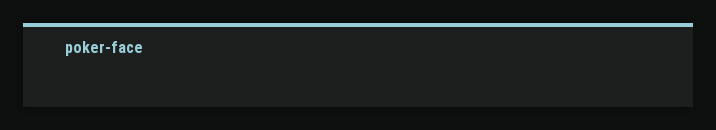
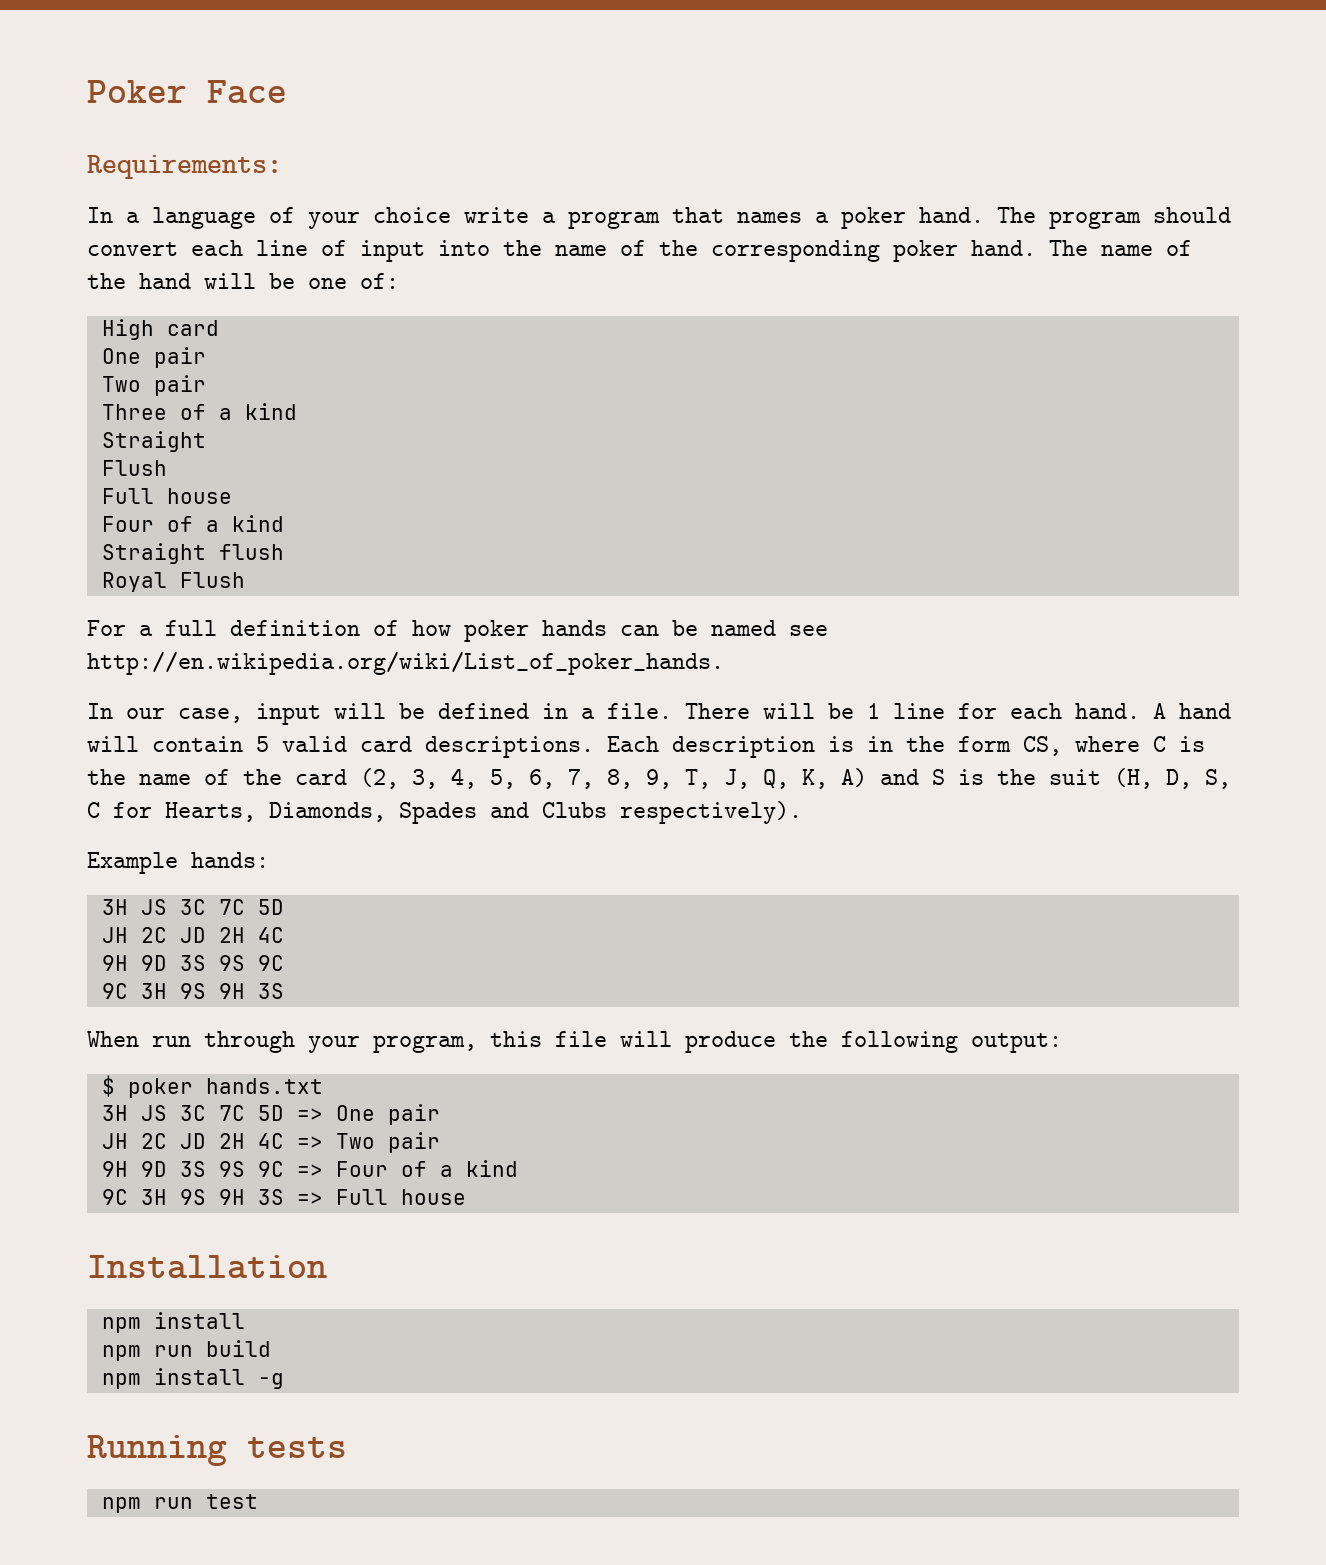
[65,41,143,56] poker-face -> [87,80,287,104] [87,155,282,179] [87,207,1231,229] [87,240,1192,262] [87,273,399,289] [101,319,219,340] [101,347,206,368] [101,375,206,396] [101,403,297,420] [101,431,206,452] [101,460,167,476] [101,488,232,504] [101,515,284,532] [101,543,284,564] [101,572,245,592] [87,620,828,642] [87,651,724,675] [87,703,1231,725] [87,736,1205,758] [87,768,1231,789] [87,801,802,824] [87,852,269,874] [101,899,284,915] [101,927,284,943] [101,955,284,971] [101,983,284,999] [87,1031,1062,1053] [101,1075,323,1098] [101,1104,440,1125] [101,1132,440,1153] [101,1160,518,1177] [101,1189,466,1205] [87,1255,327,1279] [101,1312,245,1333] [101,1340,271,1361] [101,1368,284,1389] [87,1435,347,1466] [101,1494,258,1513] Poker Face // Requirements: // In a language of your choice write a program that names a poker hand. The program should convert each line of input into the name of the corresponding poker hand. The name of the hand will be one of: // High card // One pair // Two pair // Three of a kind // Straight // Flush // Full house // Four of a kind // Straight flush // Royal Flush // For a full definition of how poker hands can be named see http://en.wikipedia.org/wiki/List_of_poker_hands. // In our case, input will be defined in a file. There will be 1 line for each hand. A hand will contain 5 valid card descriptions. Each description is in the form CS, where C is the name of the card (2, 3, 4, 5, 6, 7, 8, 9, T, J, Q, K, A) and S is the suit (H, D, S, C for Hearts, Diamonds, Spades and Clubs respectively). // Example hands: // 3H JS 3C 7C 5D // JH 2C JD 2H 4C // 9H 9D 3S 9S 9C // 9C 3H 9S 9H 3S // When run through your program, this file will produce the following output: // $ poker hands.txt // 3H JS 3C 7C 5D => One pair // JH 2C JD 2H 4C => Two pair // 9H 9D 3S 9S 9C => Four of a kind // 9C 3H 9S 9H 3S => Full house // Installation // npm install // npm run build // npm install -g // Running tests // npm run test

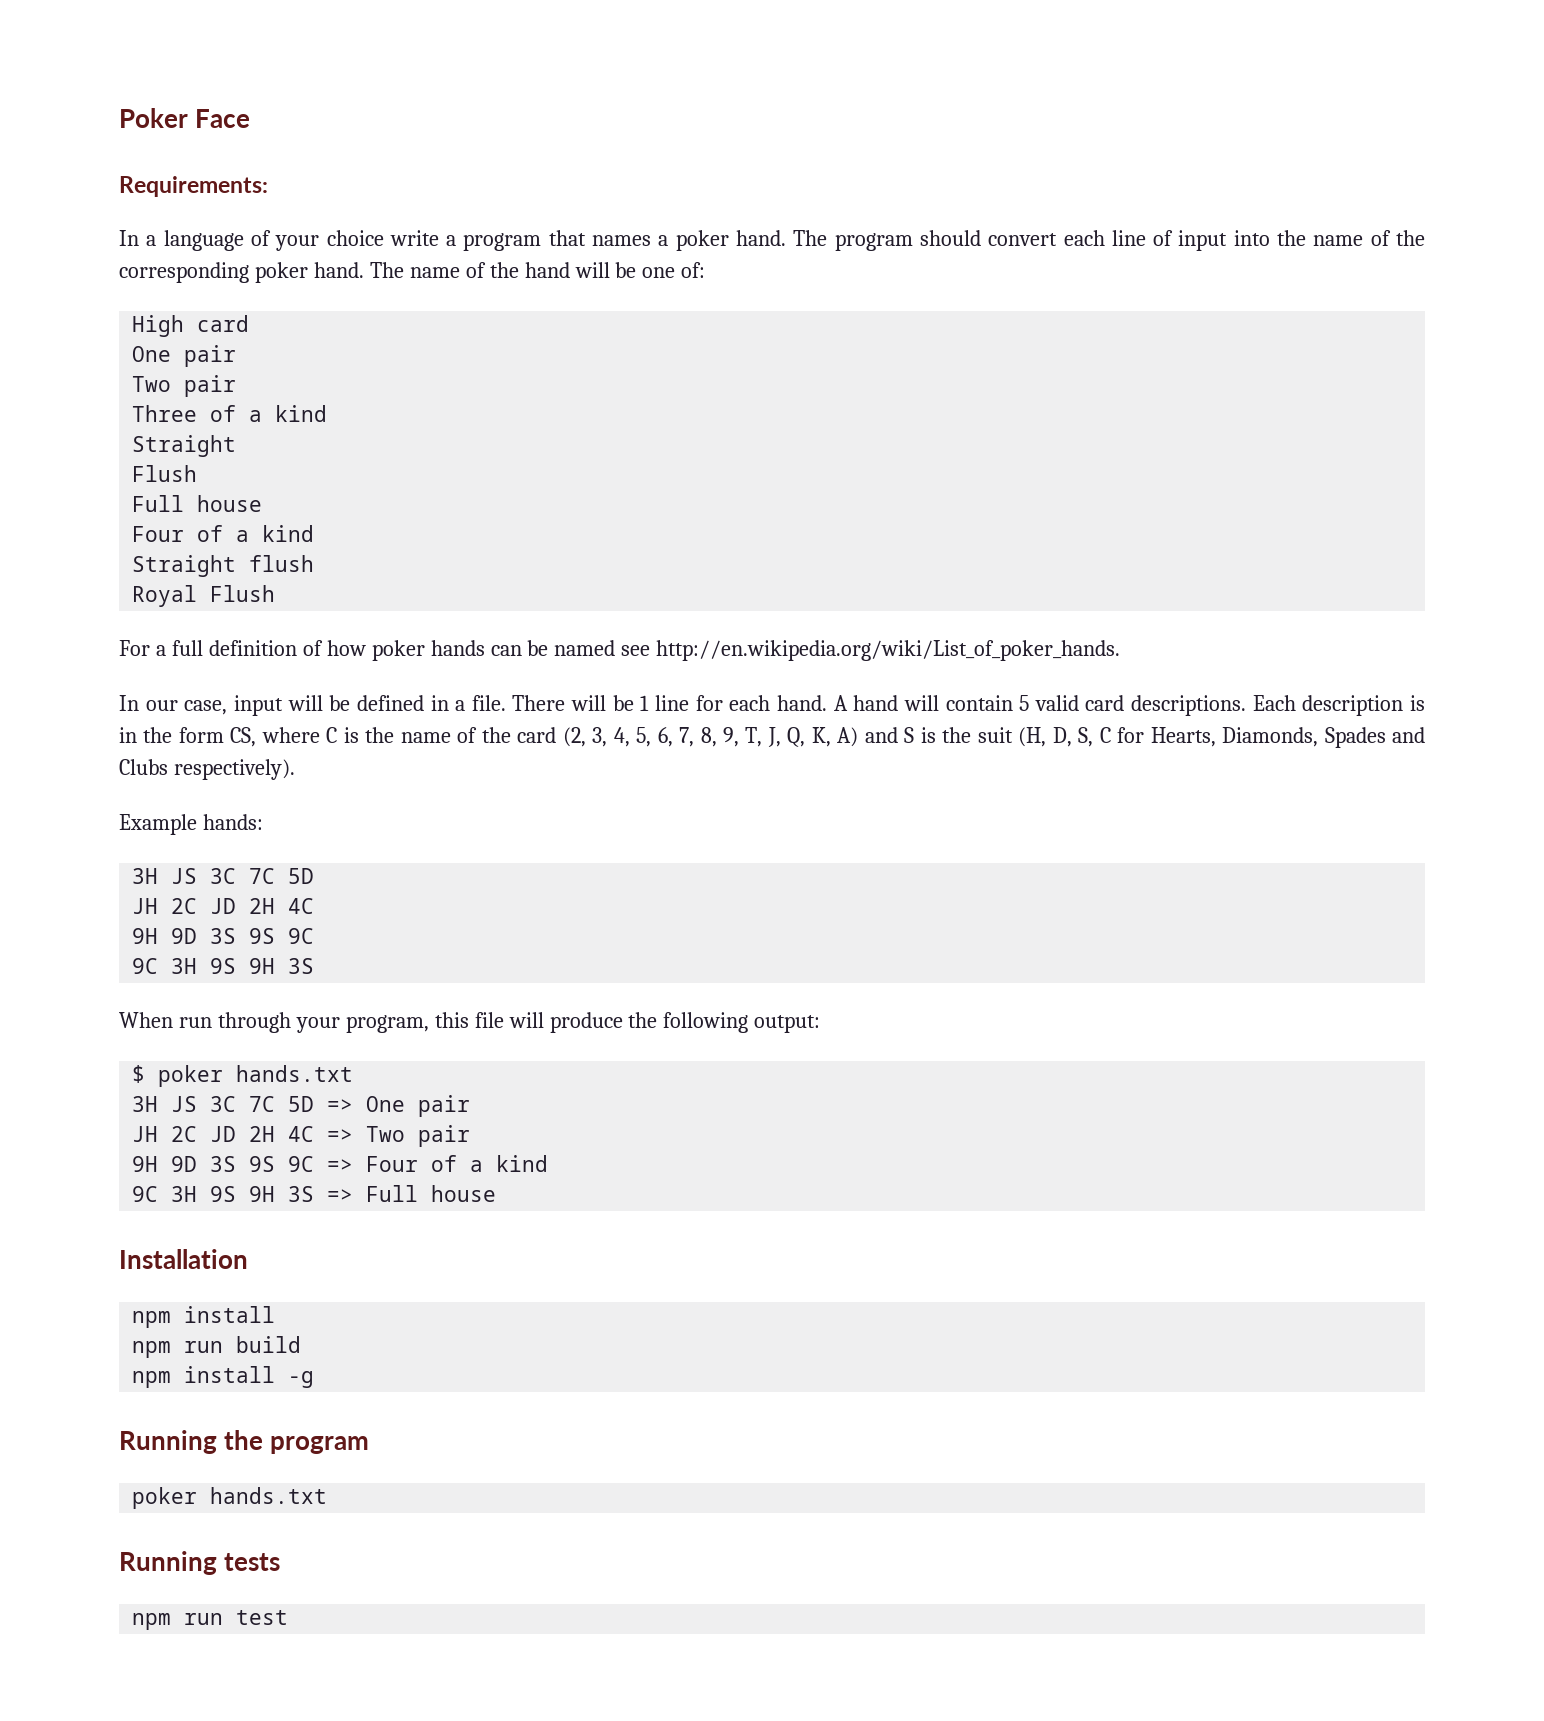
(284, 1381) none -> [119,1430,370,1454] [132,1487,328,1509] // Running the program // poker hands.txt

